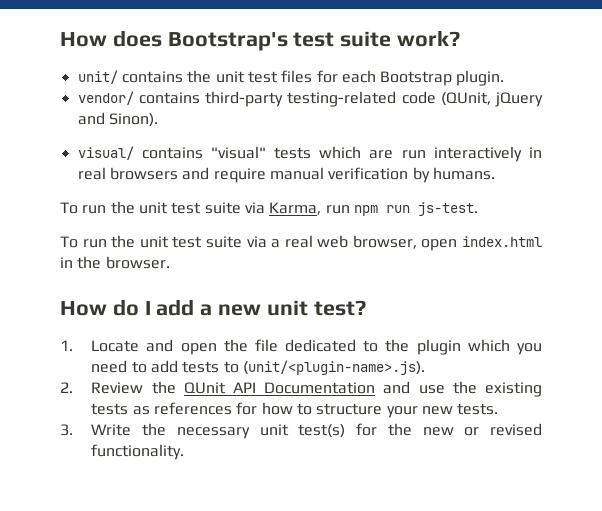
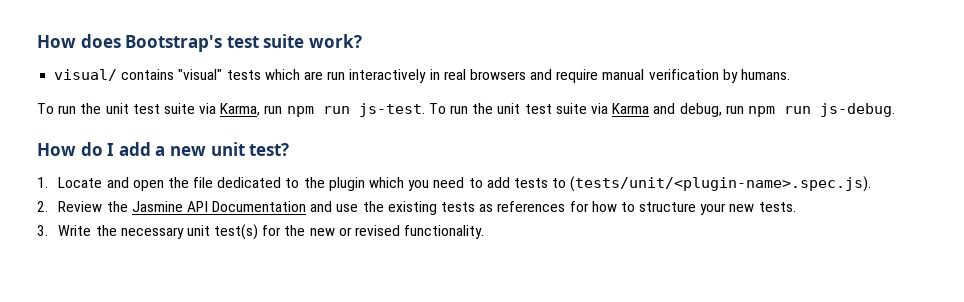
[77,70,505,86] [77,91,543,107] [77,112,158,127] // unit/ contains the unit test files for each Bootstrap plugin. // vendor/ contains third-party testing-related code (QUnit, jQuery and Sinon). -> (362, 41) none
[60,235,542,251] [60,256,170,269] // To run the unit test suite via a real web browser, open index.html in the browser. -> [428,103,895,117] To run the unit test suite via Karma and debug, run npm run js-debug.
[242,360,425,375] (unit/<plugin-name>.js). -> [570,176,872,192] (tests/unit/<plugin-name>.spec.js).
[183,382,226,394] QUnit -> [131,201,183,212] Jasmine

